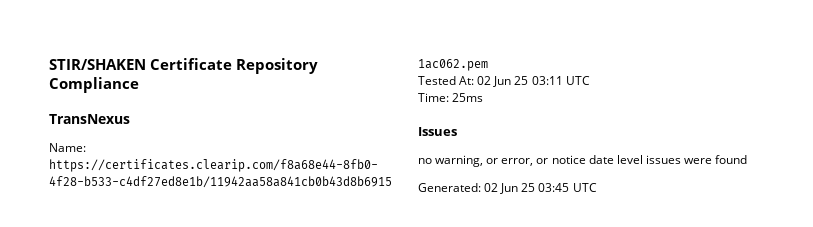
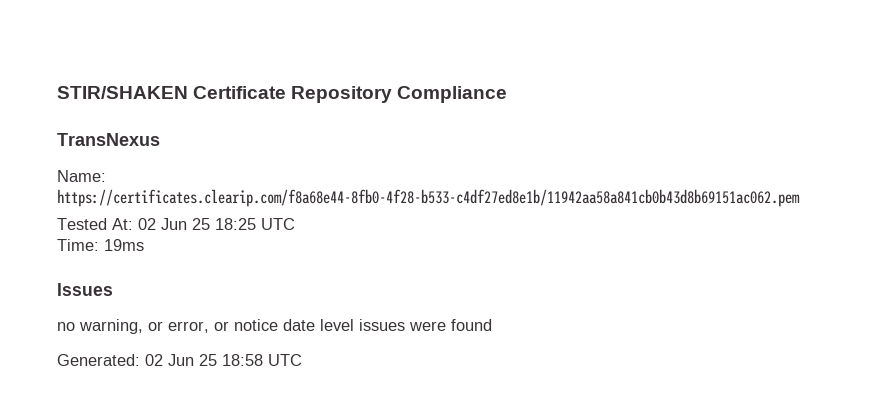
[531,76,563,85] 03:11 -> [215,218,256,230] 18:25
[452,93,484,102] 25ms -> [104,239,144,251] 19ms
[538,183,570,192] 03:45 -> [222,354,263,366] 18:58

